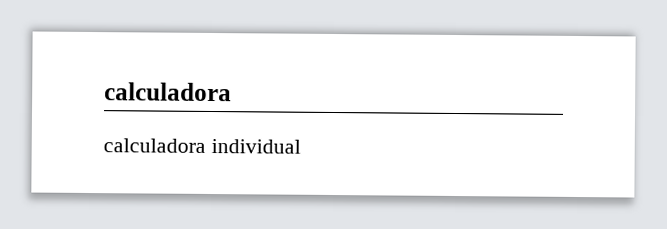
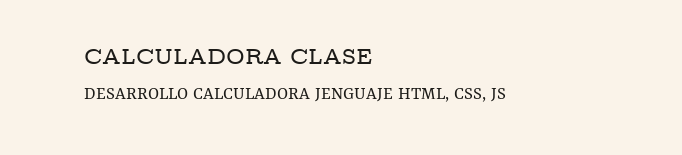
[104,82,232,102] [103,138,301,154] calculadora // calculadora individual -> [84,49,372,64] [84,88,506,102] CALCULADORA CLASE // DESARROLLO CALCULADORA JENGUAJE HTML, CSS, JS

